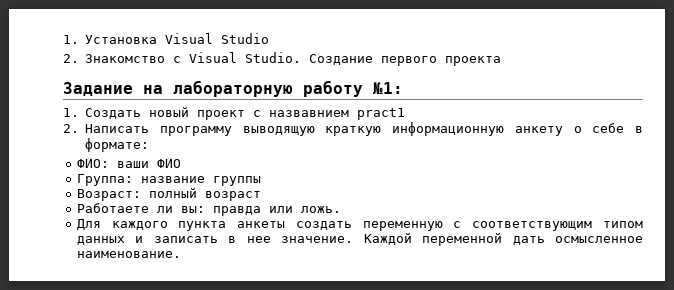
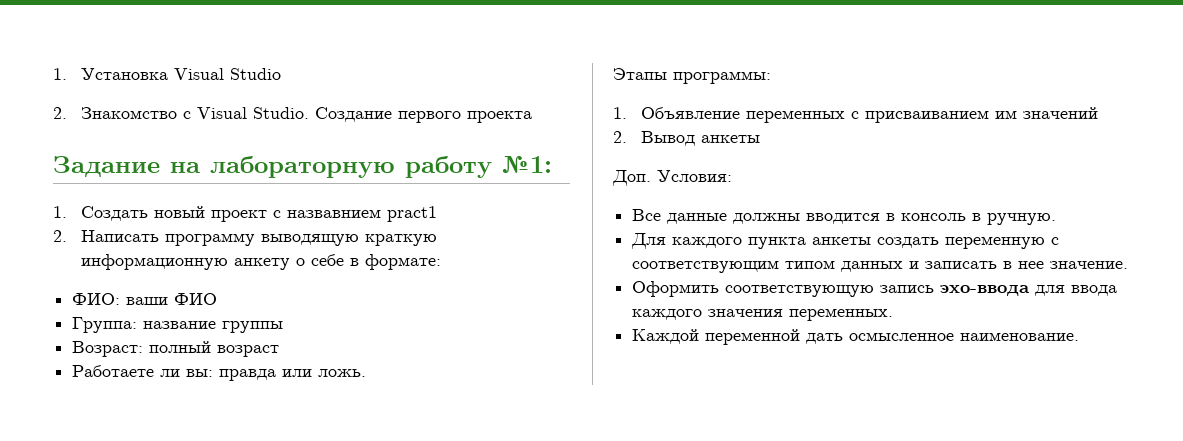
(341, 209) none -> [613,68,771,84] [613,107,1099,123] [613,131,761,146] [612,170,732,186] [632,209,1057,225] // Этапы программы: // 1. Объявление переменных с присваиванием им значений // 2. Вывод анкеты // Доп. Условия: // Все данные должны вводится в консоль в ручную.
(354, 239) none -> [632,281,1118,297] [632,308,894,321] // Оформить соответствующую запись эхо-ввода для ввода каждого значения переменных. //

